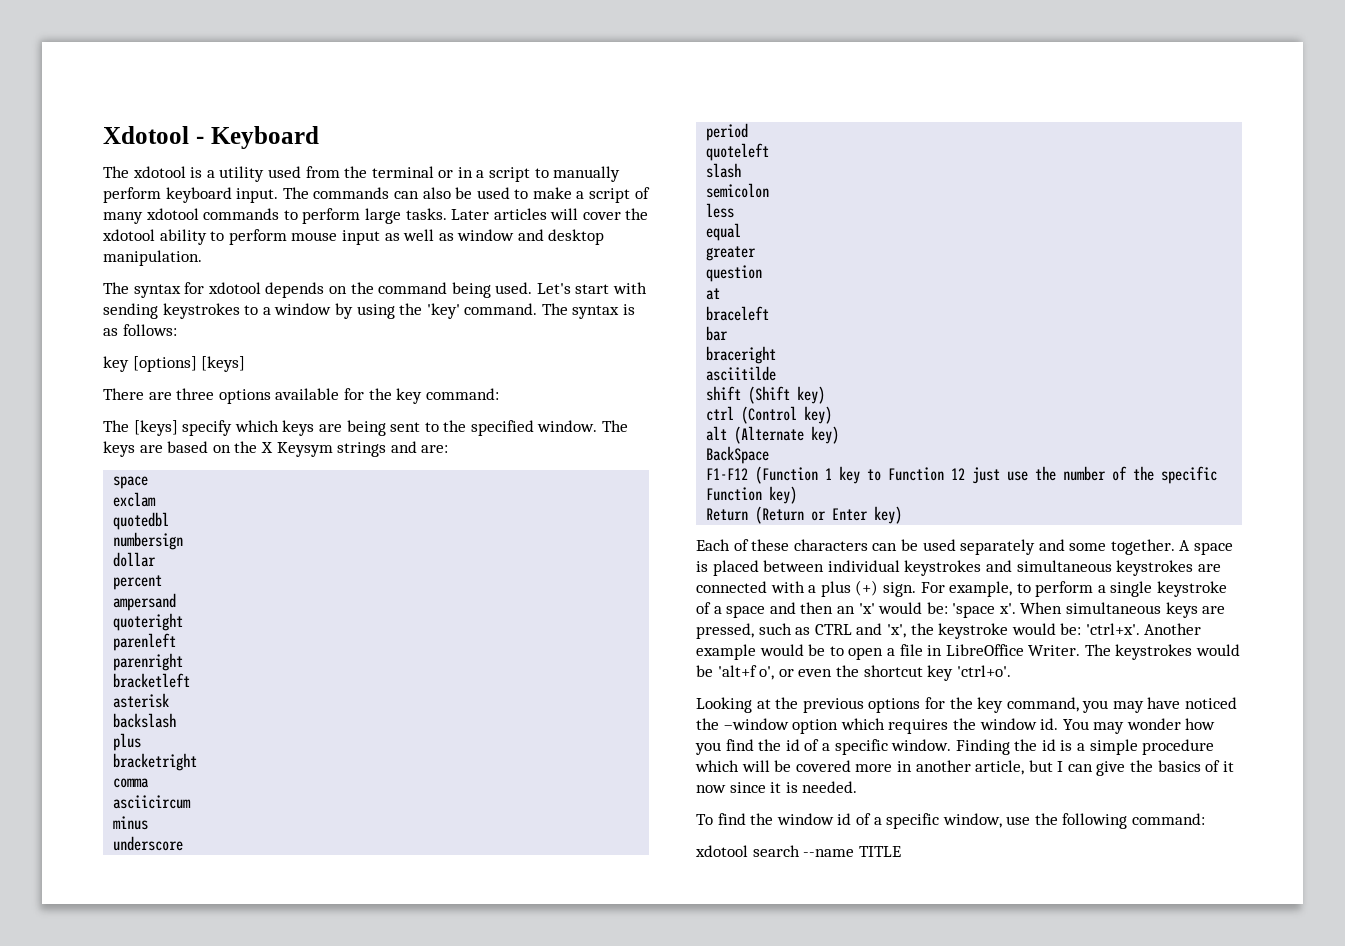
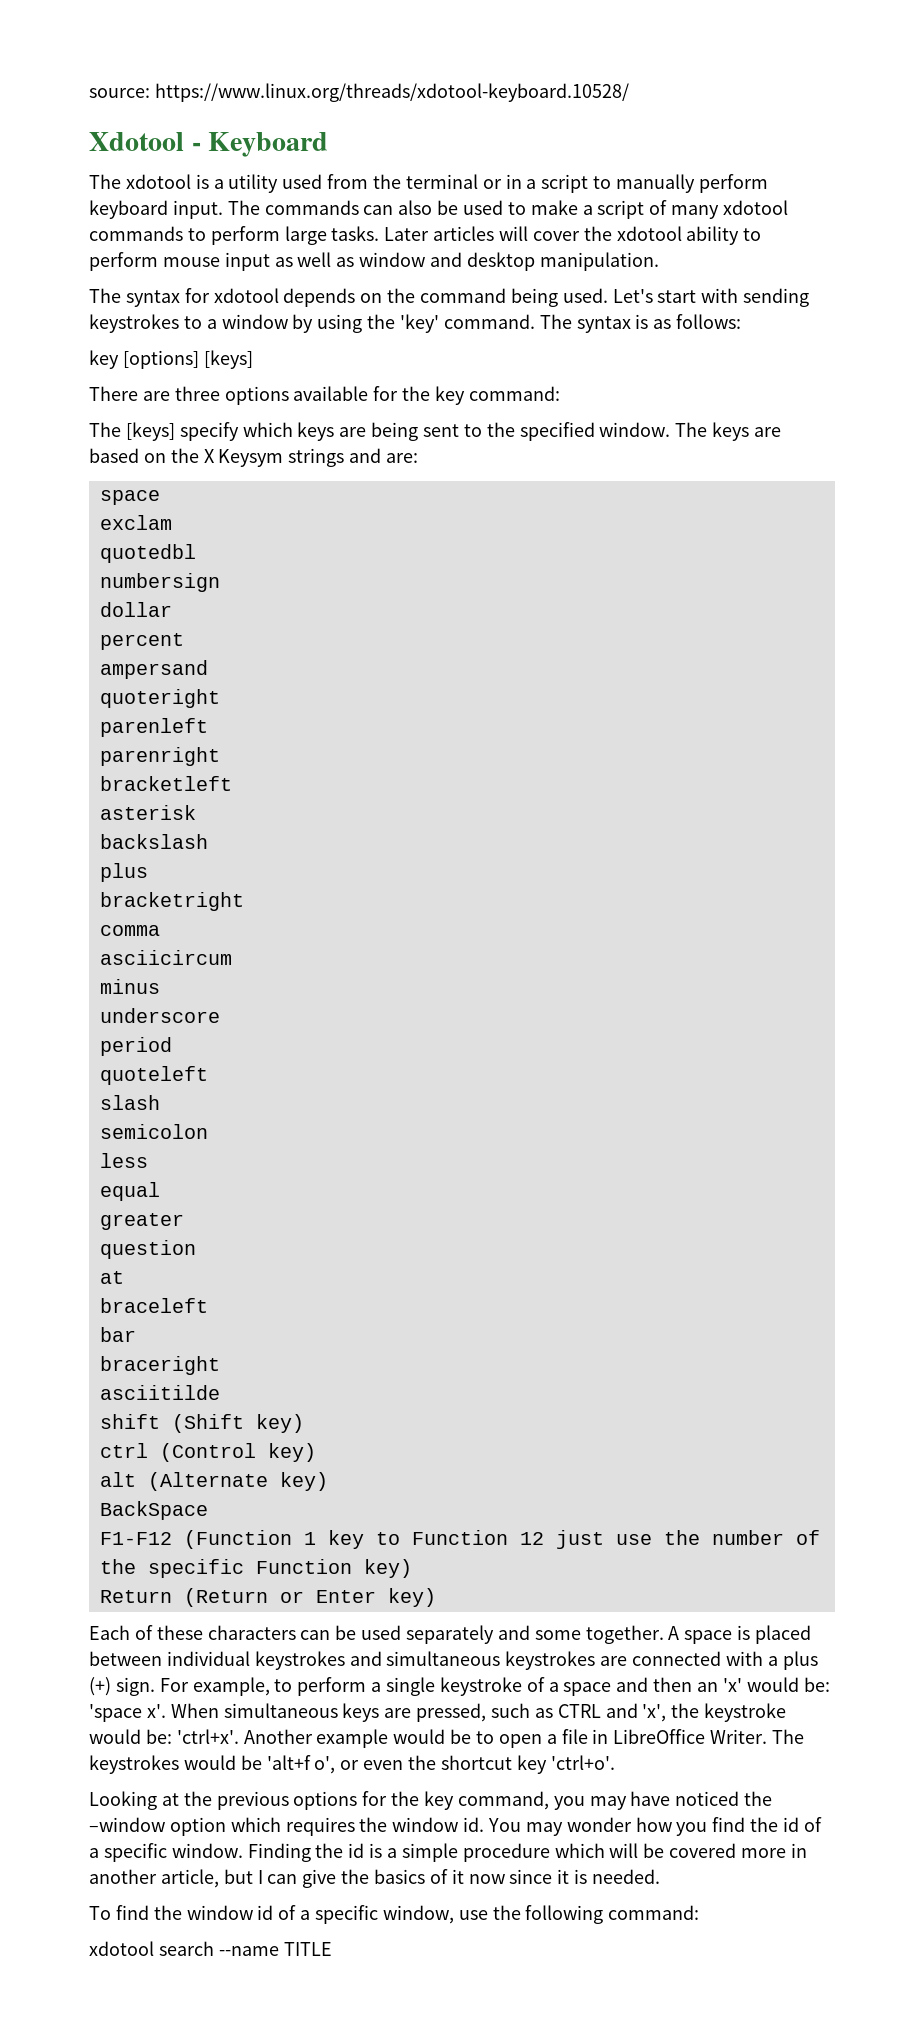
(103, 135) none -> [89,83,629,102] source: https://www.linux.org/threads/xdotool-keyboard.10528/ //

